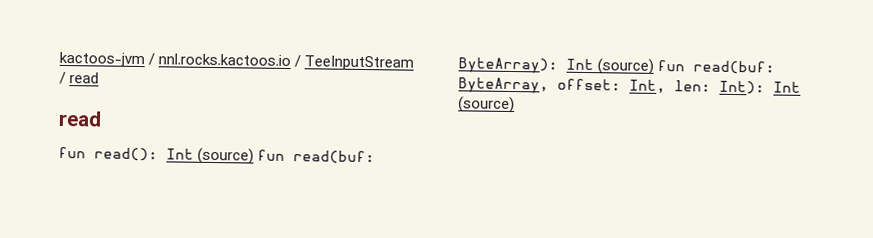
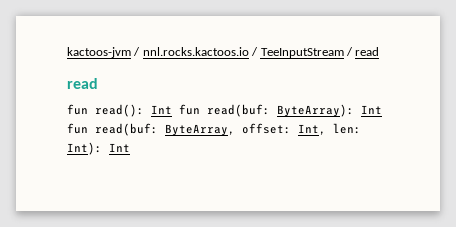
[197,147,255,165] (source) -> (172, 109) none
[597,58,655,75] (source) -> (382, 109) none
[458,96,515,114] (source) -> (130, 147) none

